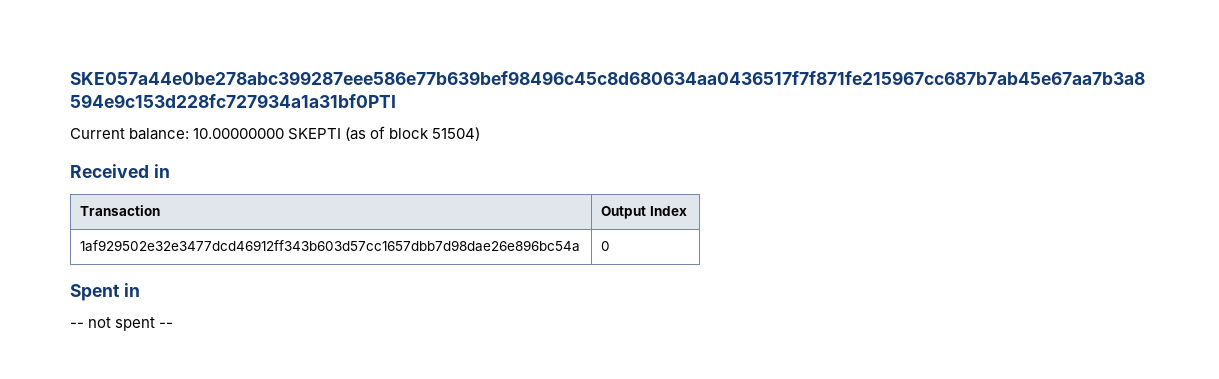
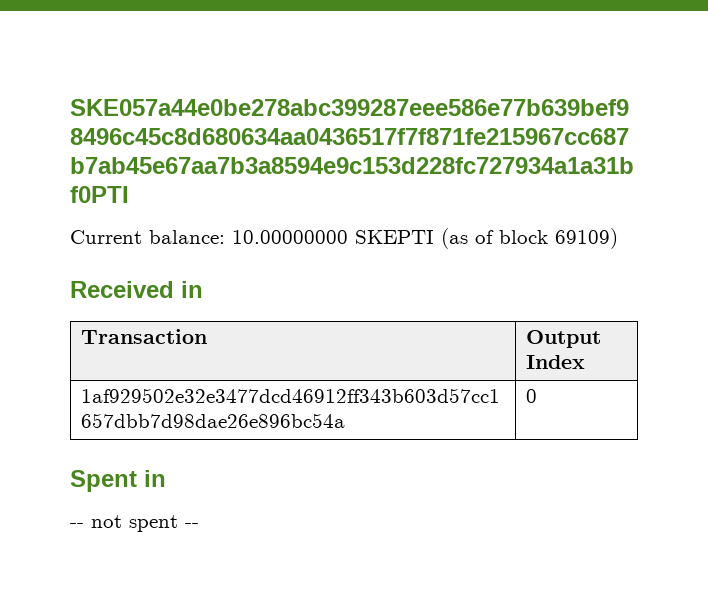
[432,127,481,141] 51504) -> [555,228,618,249] 69109)

